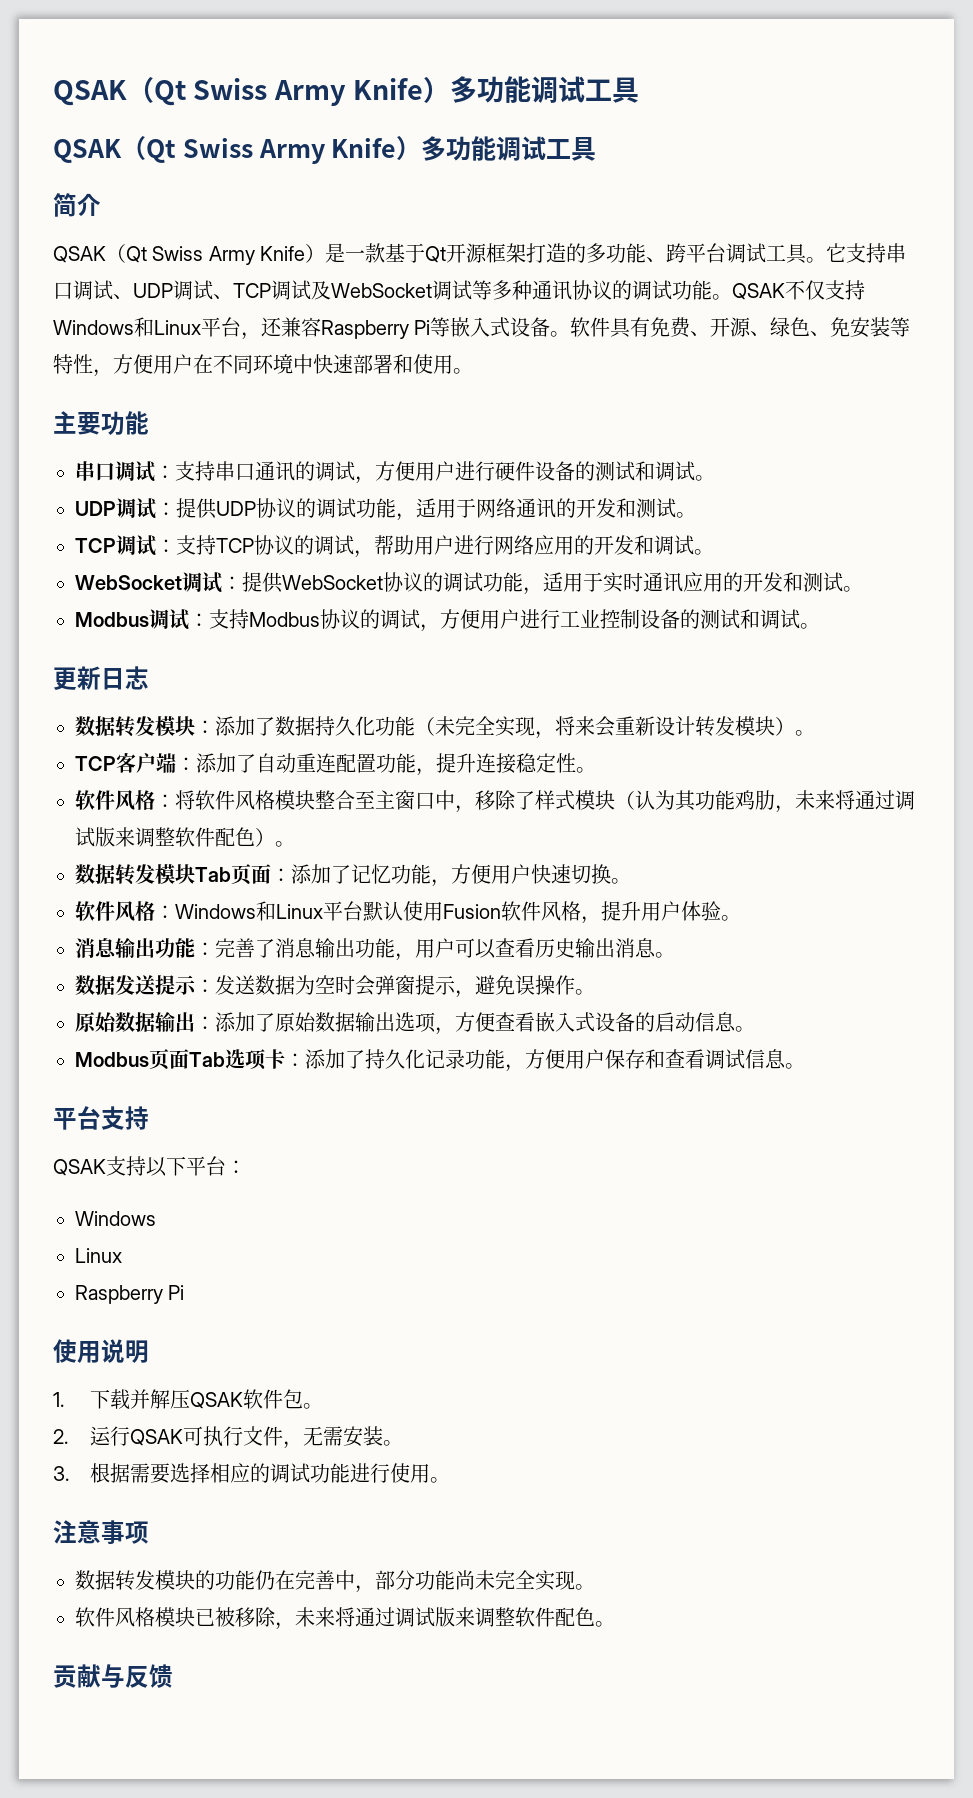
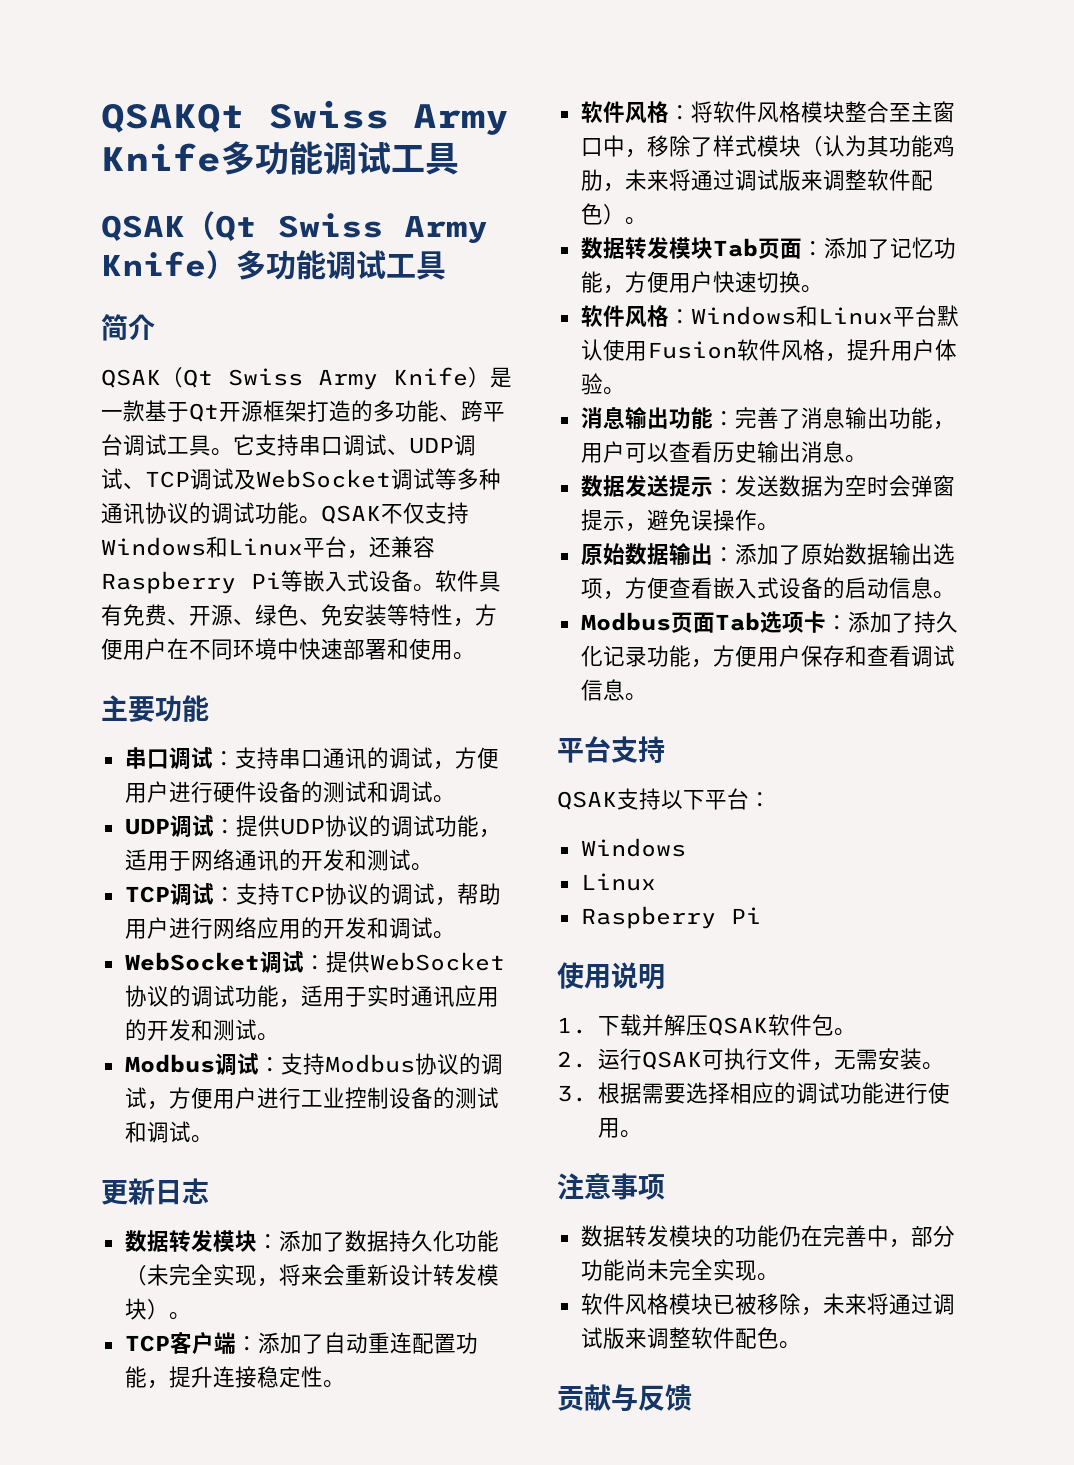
[53,77,450,106] QSAK（Qt Swiss Army Knife） -> [101,100,509,135] [101,143,221,172] QSAKQt Swiss Army Knife

